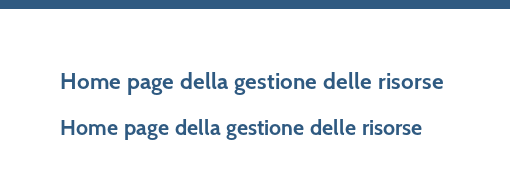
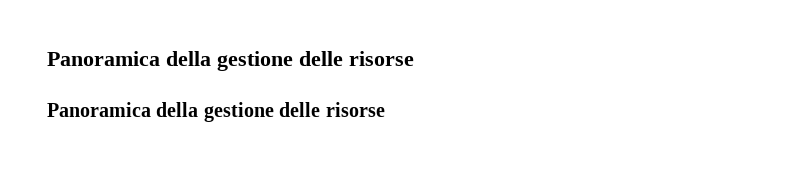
[60,73,175,95] Home page -> [47,51,160,66] Panoramica
[60,120,169,140] Home page -> [47,102,151,117] Panoramica

